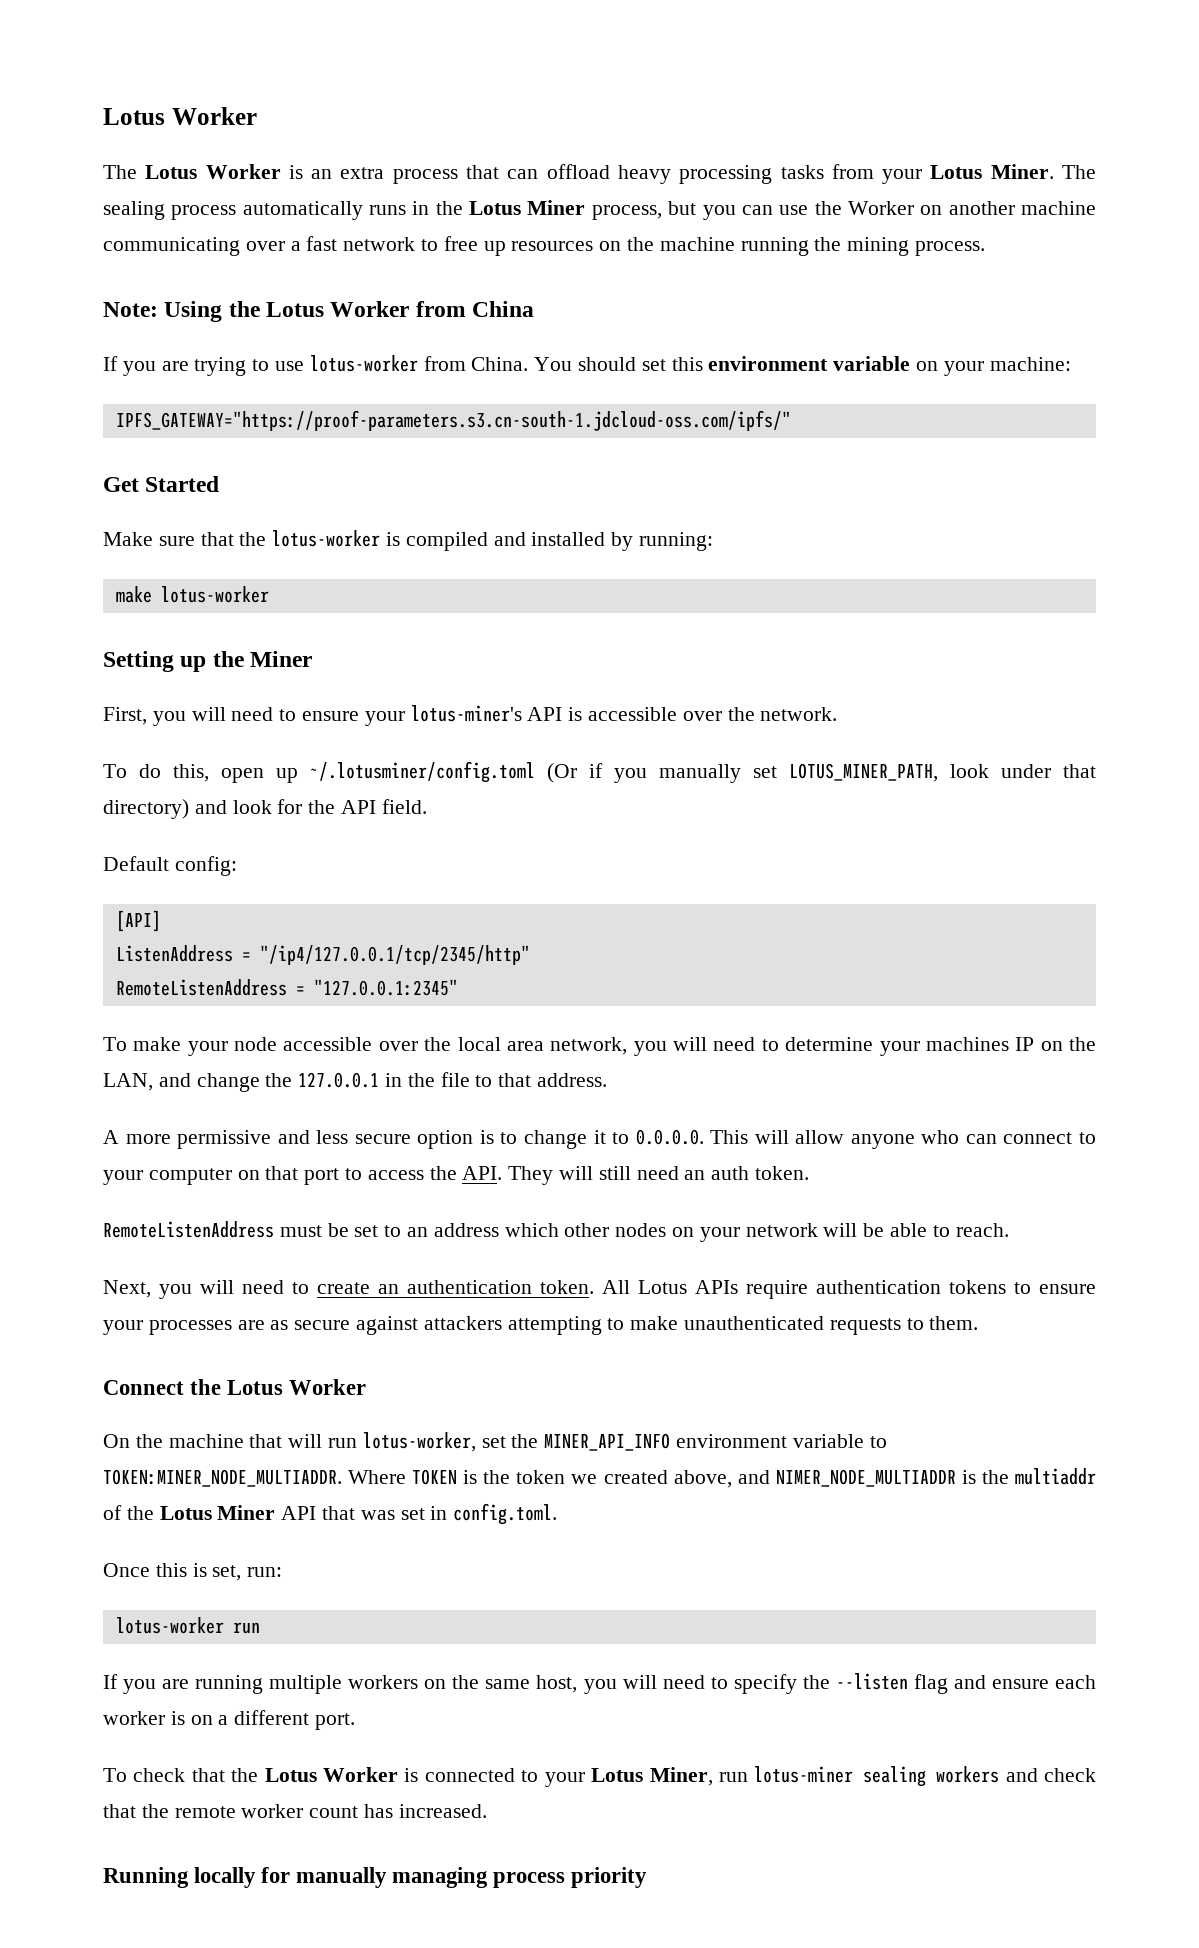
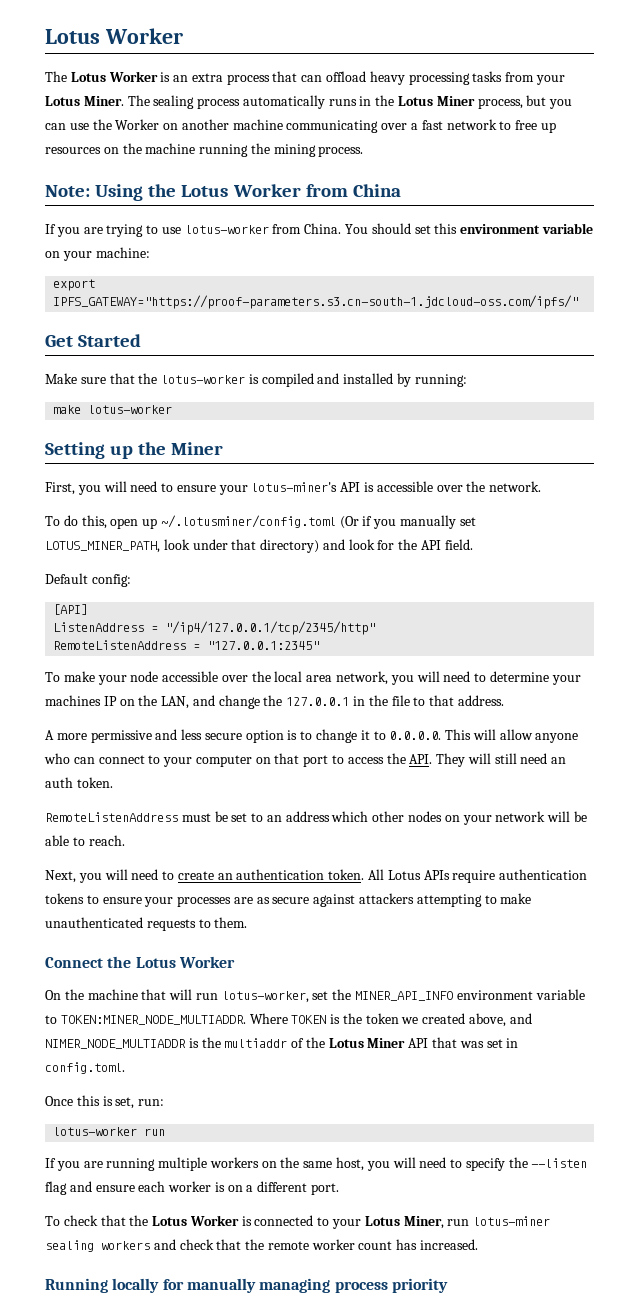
(1071, 364) none -> [53,279,96,291] export

